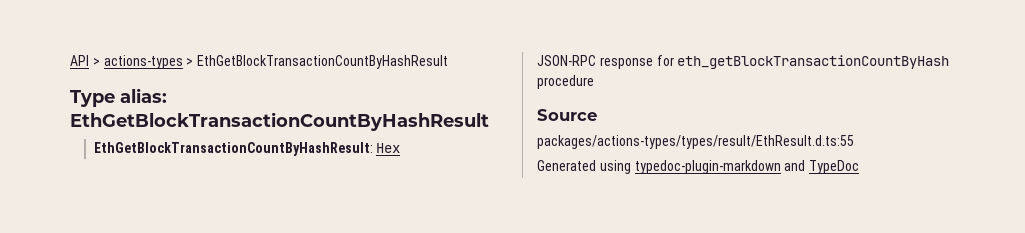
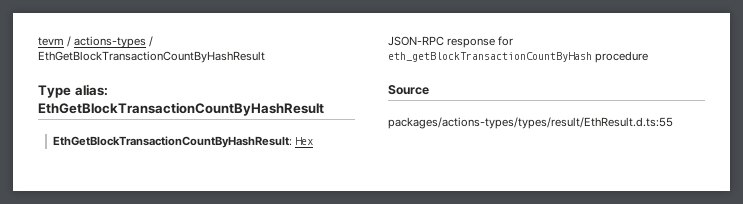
[70,55,194,69] API > actions-types > -> [38,36,154,48] tevm / actions-types /
[537,160,860,174] // Generated using typedoc-plugin-markdown and TypeDoc -> (673, 123) none

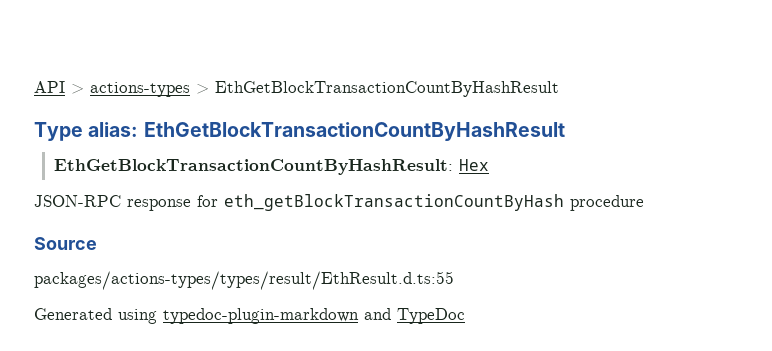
[38,36,154,48] tevm / actions-types / -> [34,81,209,97] API > actions-types >
(673, 123) none -> [34,308,465,324] // Generated using typedoc-plugin-markdown and TypeDoc

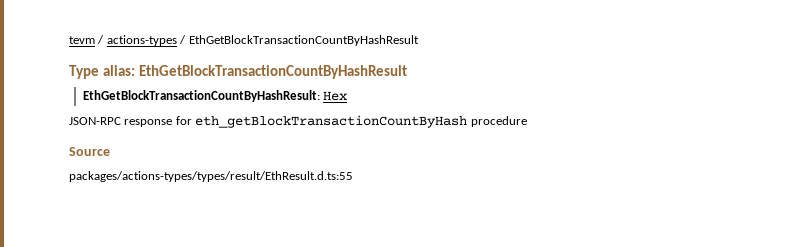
[34,81,209,97] API > actions-types > -> [69,35,187,46] tevm / actions-types /
[34,308,465,324] // Generated using typedoc-plugin-markdown and TypeDoc -> (353, 176) none

